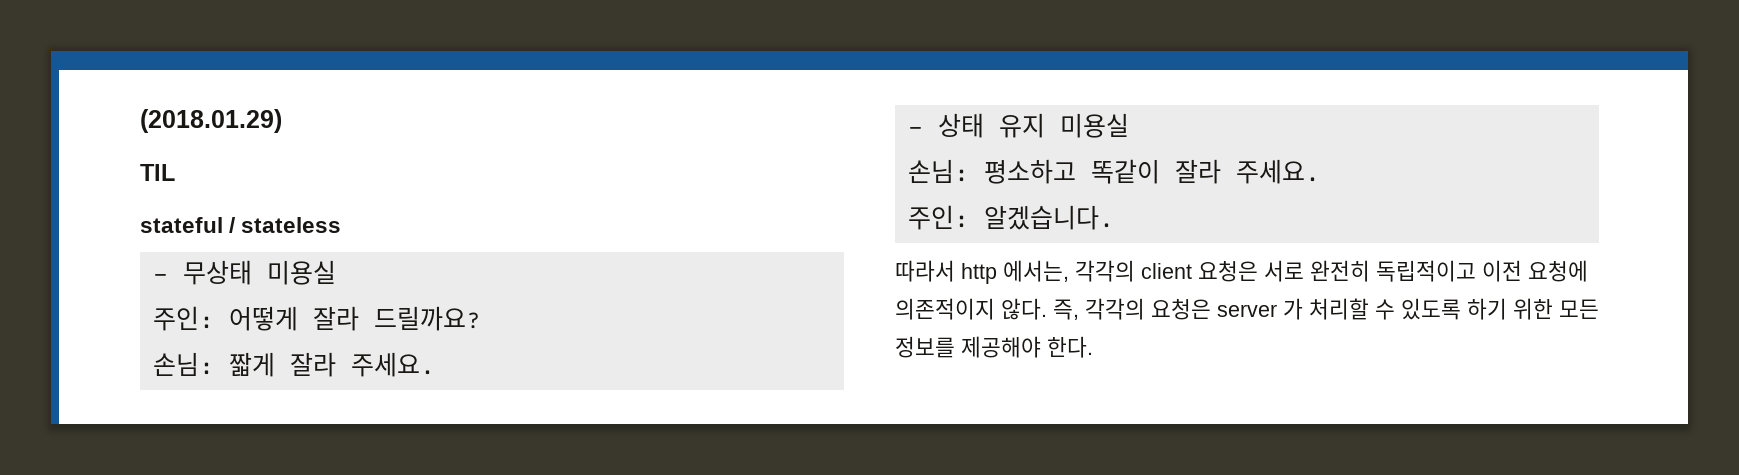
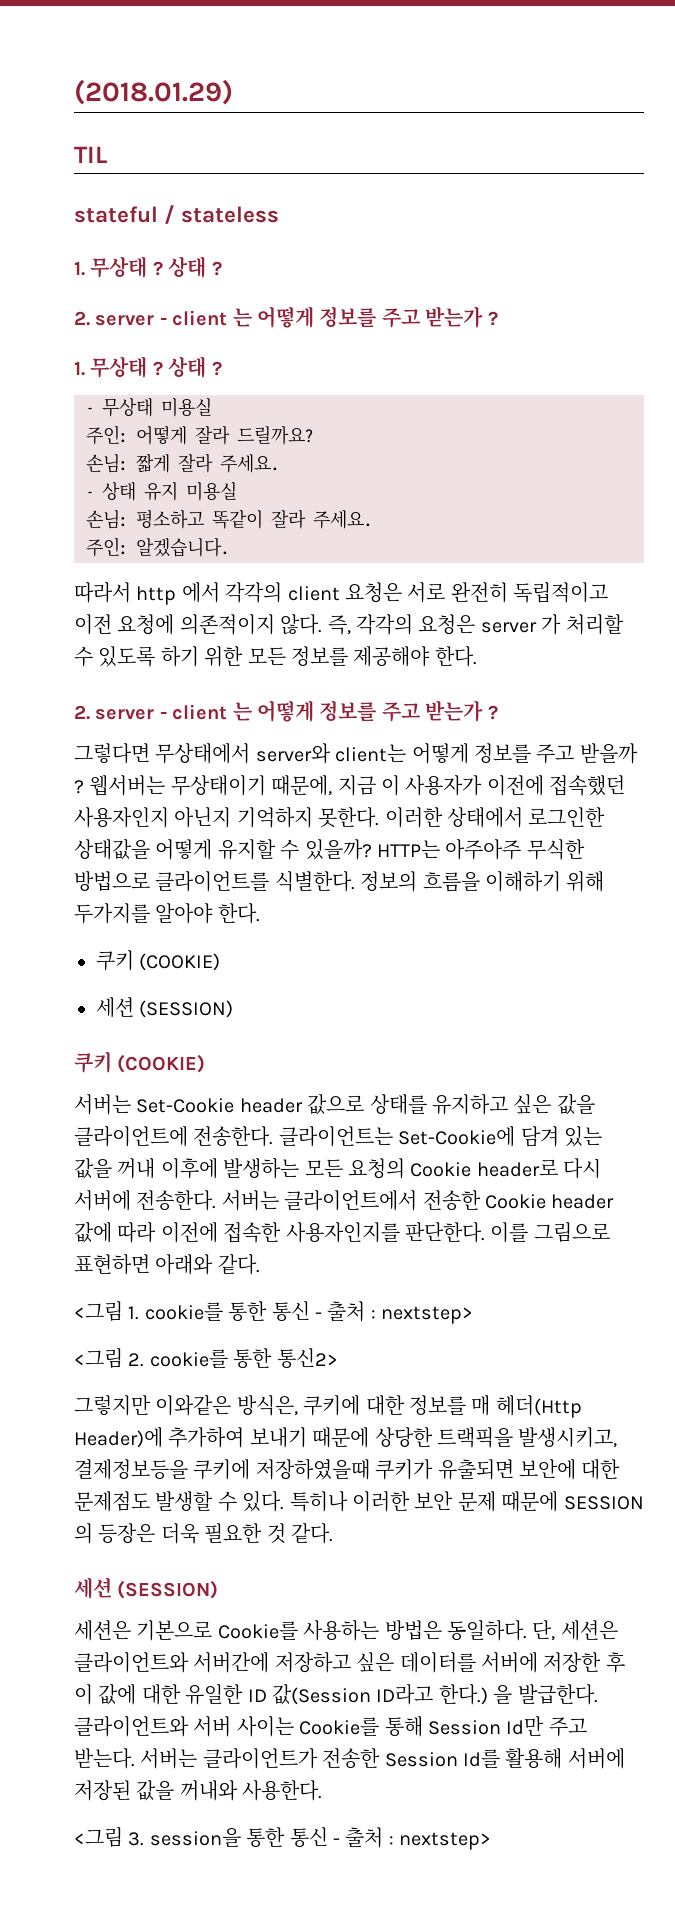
(342, 225) none -> [74,256,222,278] [74,306,498,328] [74,356,222,378] // 1. 무상태 ? 상태 ? // 2. server - client 는 어떻게 정보를 주고 받는가 ? // 1. 무상태 ? 상태 ?
[1003,260,1069,282] 에서는, -> [181,582,220,603] 에서
(1093, 347) none -> [74,700,498,722] [74,743,638,764] [74,775,626,796] [74,807,606,828] [74,839,585,860] [74,871,605,892] [74,903,260,924] [96,950,221,971] [96,997,234,1018] [74,1051,206,1073] [74,1094,595,1115] [74,1126,602,1147] [74,1158,602,1179] [74,1190,615,1211] [74,1222,610,1243] [74,1254,260,1275] [74,1301,474,1324] [74,1348,338,1369] [74,1395,582,1418] [74,1427,618,1448] [74,1459,621,1480] [74,1491,644,1512] [74,1523,333,1544] [74,1577,219,1599] [74,1620,618,1641] [74,1652,625,1673] [74,1684,598,1705] [74,1716,587,1737] [74,1748,625,1769] [74,1780,323,1801] [74,1827,492,1850] // 2. server - client 는 어떻게 정보를 주고 받는가 ? // 그렇다면 무상태에서 server와 client는 어떻게 정보를 주고 받을까 ? 웹서버는 무상태이기 때문에, 지금 이 사용자가 이전에 접속했던 사용자인지 아닌지 기억하지 못한다. 이러한 상태에서 로그인한 상태값을 어떻게 유지할 수 있을까? HTTP는 아주아주 무식한 방법으로 클라이언트를 식별한다. 정보의 흐름을 이해하기 위해 두가지를 알아야 한다. // 쿠키 (COOKIE) // 세션 (SESSION) // 쿠키 (COOKIE) // 서버는 Set-Cookie header 값으로 상태를 유지하고 싶은 값을 클라이언트에 전송한다. 클라이언트는 Set-Cookie에 담겨 있는 값을 꺼내 이후에 발생하는 모든 요청의 Cookie header로 다시 서버에 전송한다. 서버는 클라이언트에서 전송한 Cookie header 값에 따라 이전에 접속한 사용자인지를 판단한다. 이를 그림으로 표현하면 아래와 같다. // <그림 1. cookie를 통한 통신 - 출처 : nextstep> // <그림 2. cookie를 통한 통신2> // 그렇지만 이와같은 방식은, 쿠키에 대한 정보를 매 헤더(Http Header)에 추가하여 보내기 때문에 상당한 트랙픽을 발생시키고, 결제정보등을 쿠키에 저장하였을때 쿠키가 유출되면 보안에 대한 문제점도 발생할 수 있다. 특히나 이러한 보안 문제 때문에 SESSION 의 등장은 더욱 필요한 것 같다. // 세션 (SESSION) // 세션은 기본으로 Cookie를 사용하는 방법은 동일하다. 단, 세션은 클라이언트와 서버간에 저장하고 싶은 데이터를 서버에 저장한 후 이 값에 대한 유일한 ID 값(Session ID라고 한다.) 을 발급한다. 클라이언트와 서버 사이는 Cookie를 통해 Session Id만 주고 받는다. 서버는 클라이언트가 전송한 Session Id를 활용해 서버에 저장된 값을 꺼내와 사용한다. // <그림 3. session을 통한 통신 - 출처 : nextstep>

